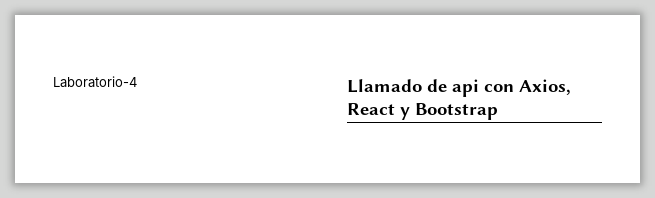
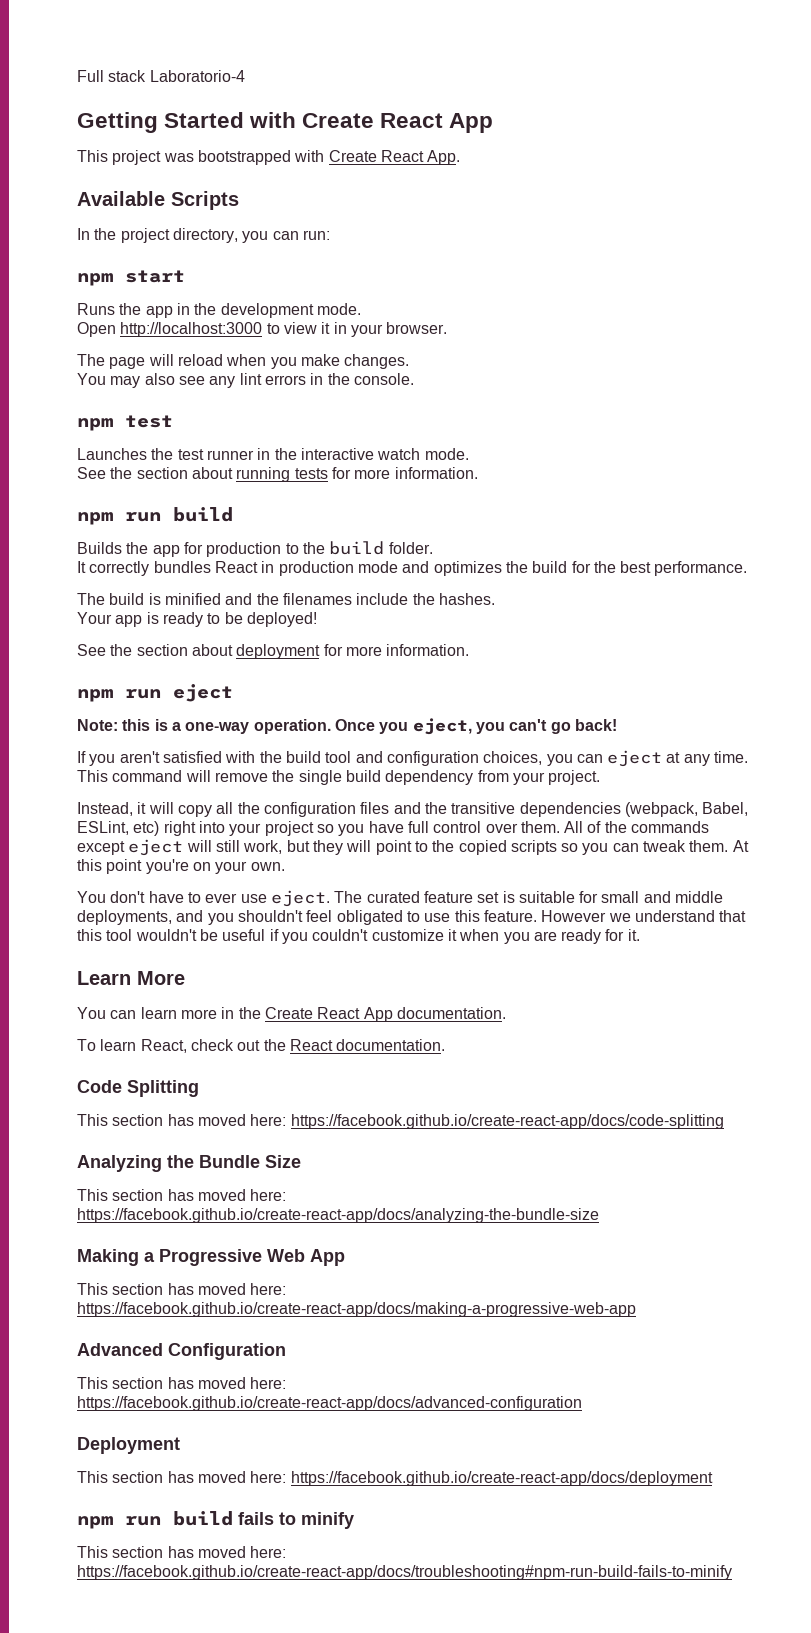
(53, 82) none -> [77,70,147,82] Full stack
[347,79,571,97] [347,103,498,120] Llamado de api con Axios, React y Bootstrap -> [77,112,494,133] [77,150,461,165] [77,191,239,210] [77,228,330,243] [77,270,185,286] [77,303,361,318] [77,322,448,337] [77,354,410,369] [77,373,414,388] [77,415,173,431] [77,448,469,460] [77,467,478,482] [77,507,233,525] [77,541,433,557] [77,561,748,576] [77,593,495,605] [77,612,317,627] [77,644,470,659] [77,684,233,702] [77,718,617,735] [77,750,749,767] [77,770,601,785] [77,802,749,817] [77,821,710,836] [77,839,749,856] [77,859,285,874] [77,890,724,907] [77,910,747,925] [77,929,640,944] [77,971,185,985] [77,1007,506,1022] [77,1039,446,1053] [77,1080,199,1097] [77,1114,724,1129] [77,1155,301,1172] [77,1189,287,1201] [77,1208,599,1223] [77,1249,345,1266] [77,1283,287,1295] [77,1302,636,1317] [77,1343,286,1360] [77,1377,287,1389] [77,1396,582,1411] [77,1437,180,1454] [77,1471,713,1486] [77,1511,354,1529] [77,1546,287,1558] [77,1565,732,1580] Getting Started with Create React App // This project was bootstrapped with Create React App. // Available Scripts // In the project directory, you can run: // npm start // Runs the app in the development mode. // Open http://localhost:3000 to view it in your browser. // The page will reload when you make changes. // You may also see any lint errors in the console. // npm test // Launches the test runner in the interactive watch mode. // See the section about running tests for more information. // npm run build // Builds the app for production to the build folder. // It correctly bundles React in production mode and optimizes the build for the best performance. // The build is minified and the filenames include the hashes. // Your app is ready to be deployed! // See the section about deployment for more information. // npm run eject // Note: this is a one-way operation. Once you eject, you can't go back! // If you aren't satisfied with the build tool and configuration choices, you can eject at any time. This command will remove the single build dependency from your project. // Instead, it will copy all the configuration files and the transitive dependencies (webpack, Babel, ESLint, etc) right into your project so you have full control over them. All of the commands except eject will still work, but they will point to the copied scripts so you can tweak them. At this point you're on your own. // You don't have to ever use eject. The curated feature set is suitable for small and middle deployments, and you shouldn't feel obligated to use this feature. However we understand that this tool wouldn't be useful if you couldn't customize it when you are ready for it. // Learn More // You can learn more in the Create React App documentation. // To learn React, check out the React documentation. // Code Splitting // This section has moved here: https://facebook.github.io/create-react-app/docs/code-splitting // Analyzing the Bundle Size // This section has moved here: https://facebook.github.io/create-react-app/docs/analyzing-the-bundle-size // Making a Progressive Web App // This section has moved here: https://facebook.github.io/create-react-app/docs/making-a-progressive-web-app // Advanced Configuration // This section has moved here: https://facebook.github.io/create-react-app/docs/advanced-configuration // Deployment // This section has moved here: https://facebook.github.io/create-react-app/docs/deployment // npm run build fails to minify // This section has moved here: https://facebook.github.io/create-react-app/docs/troubleshooting#npm-run-build-fails-to-minify

